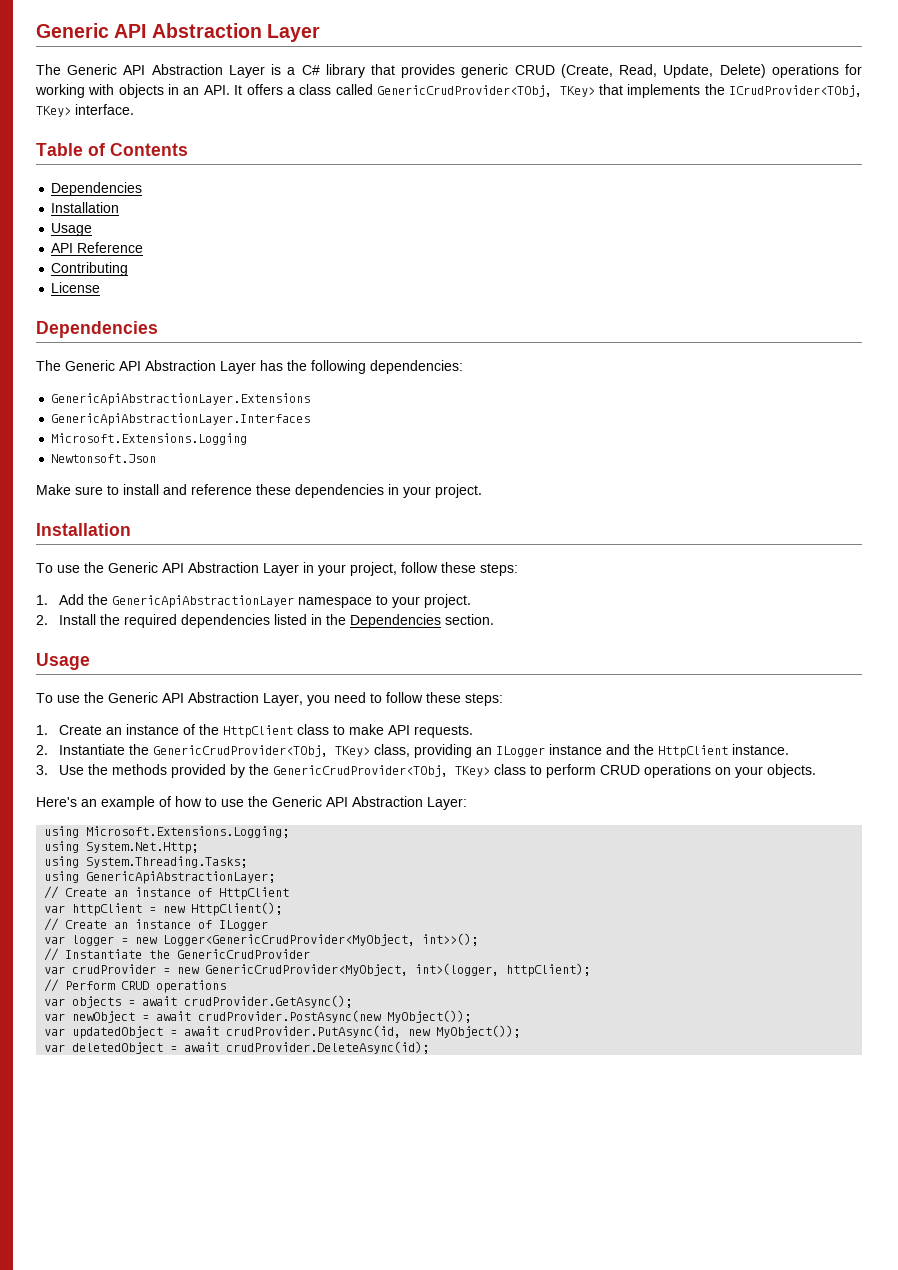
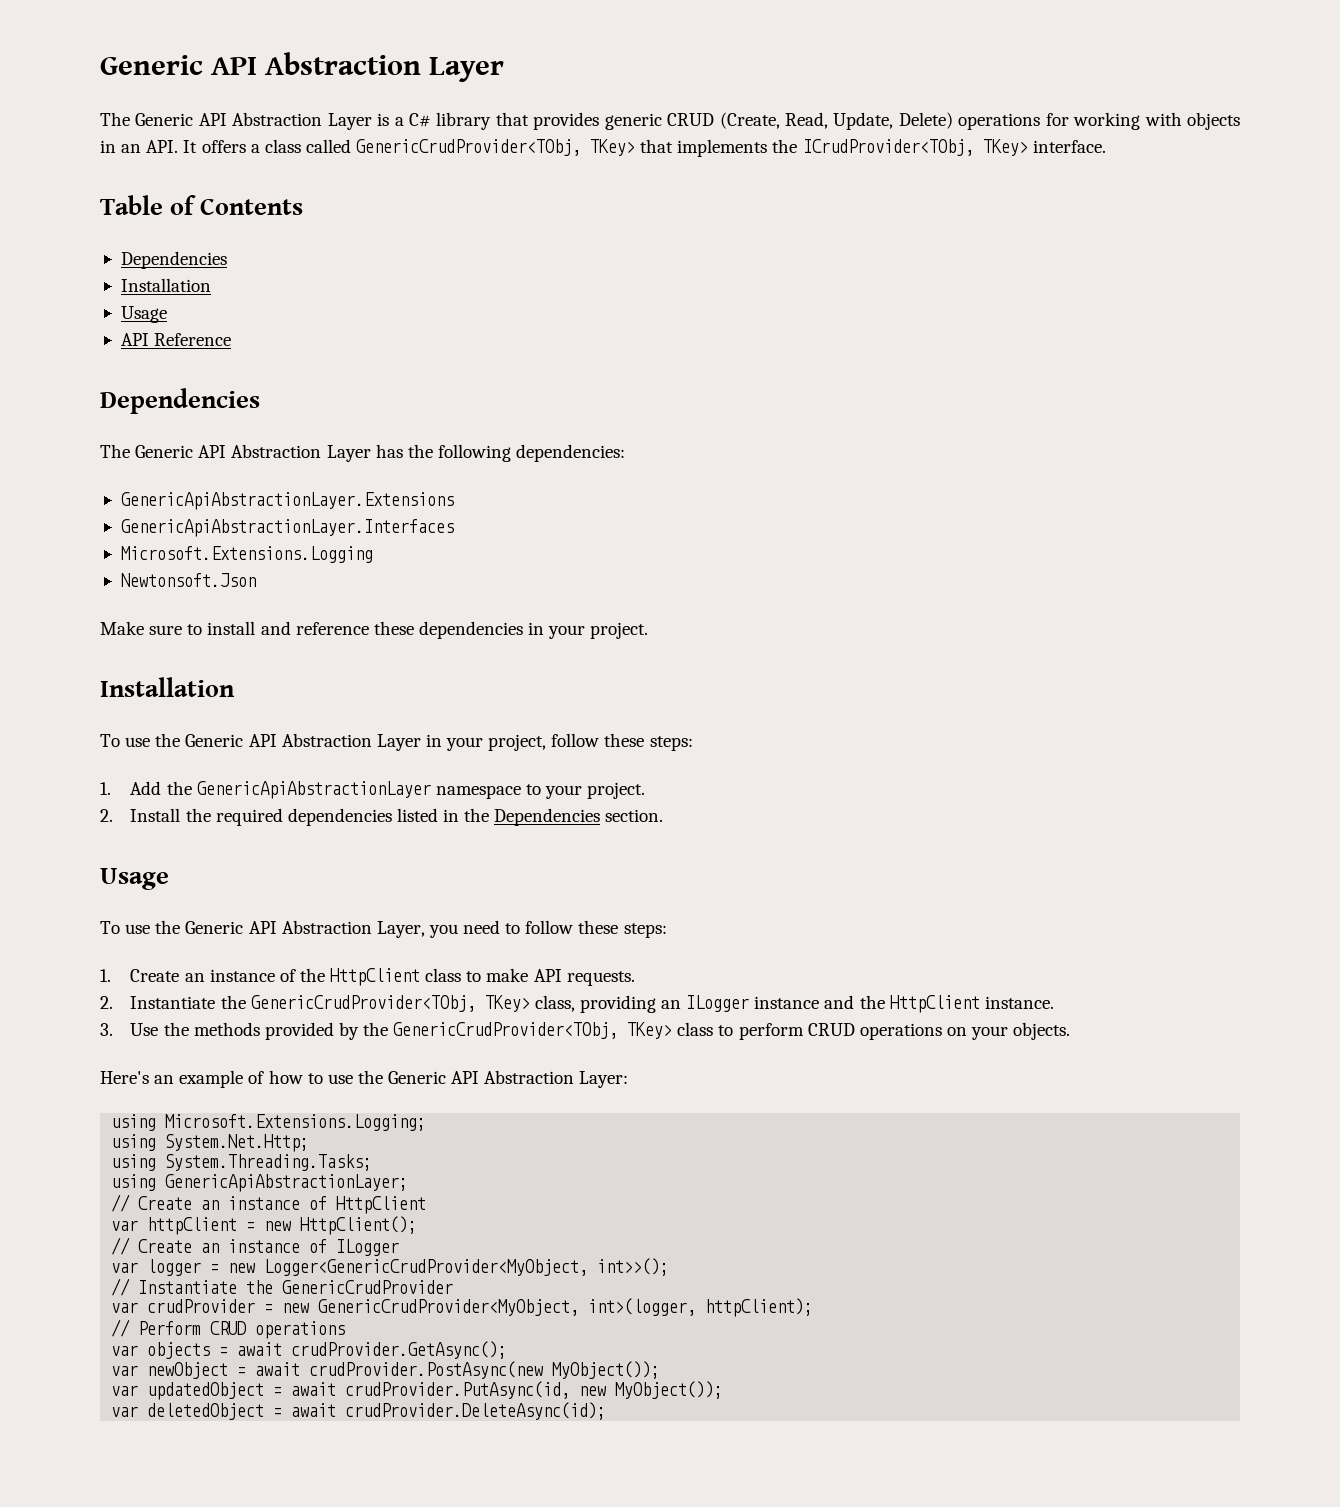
[51,262,129,276] [51,282,101,293] // Contributing // License -> (232, 339) none

